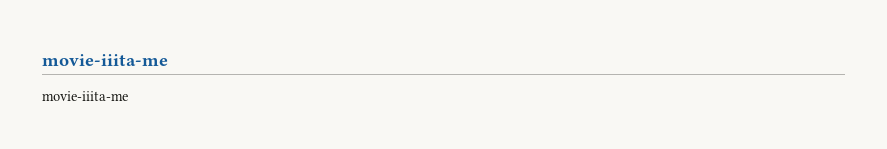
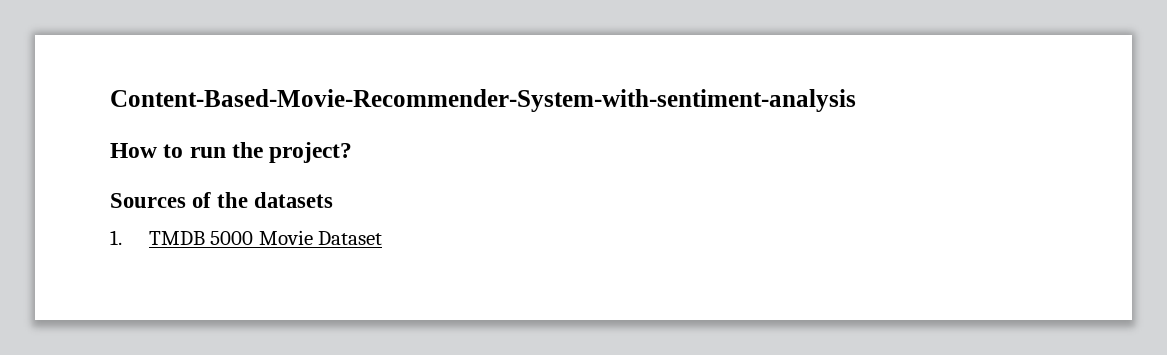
[42,54,168,66] [42,91,128,101] movie-iiita-me // movie-iiita-me -> [110,89,856,112] [110,142,353,163] [110,192,334,208] [110,230,383,245] Content-Based-Movie-Recommender-System-with-sentiment-analysis // How to run the project? // Sources of the datasets // 1. TMDB 5000 Movie Dataset

